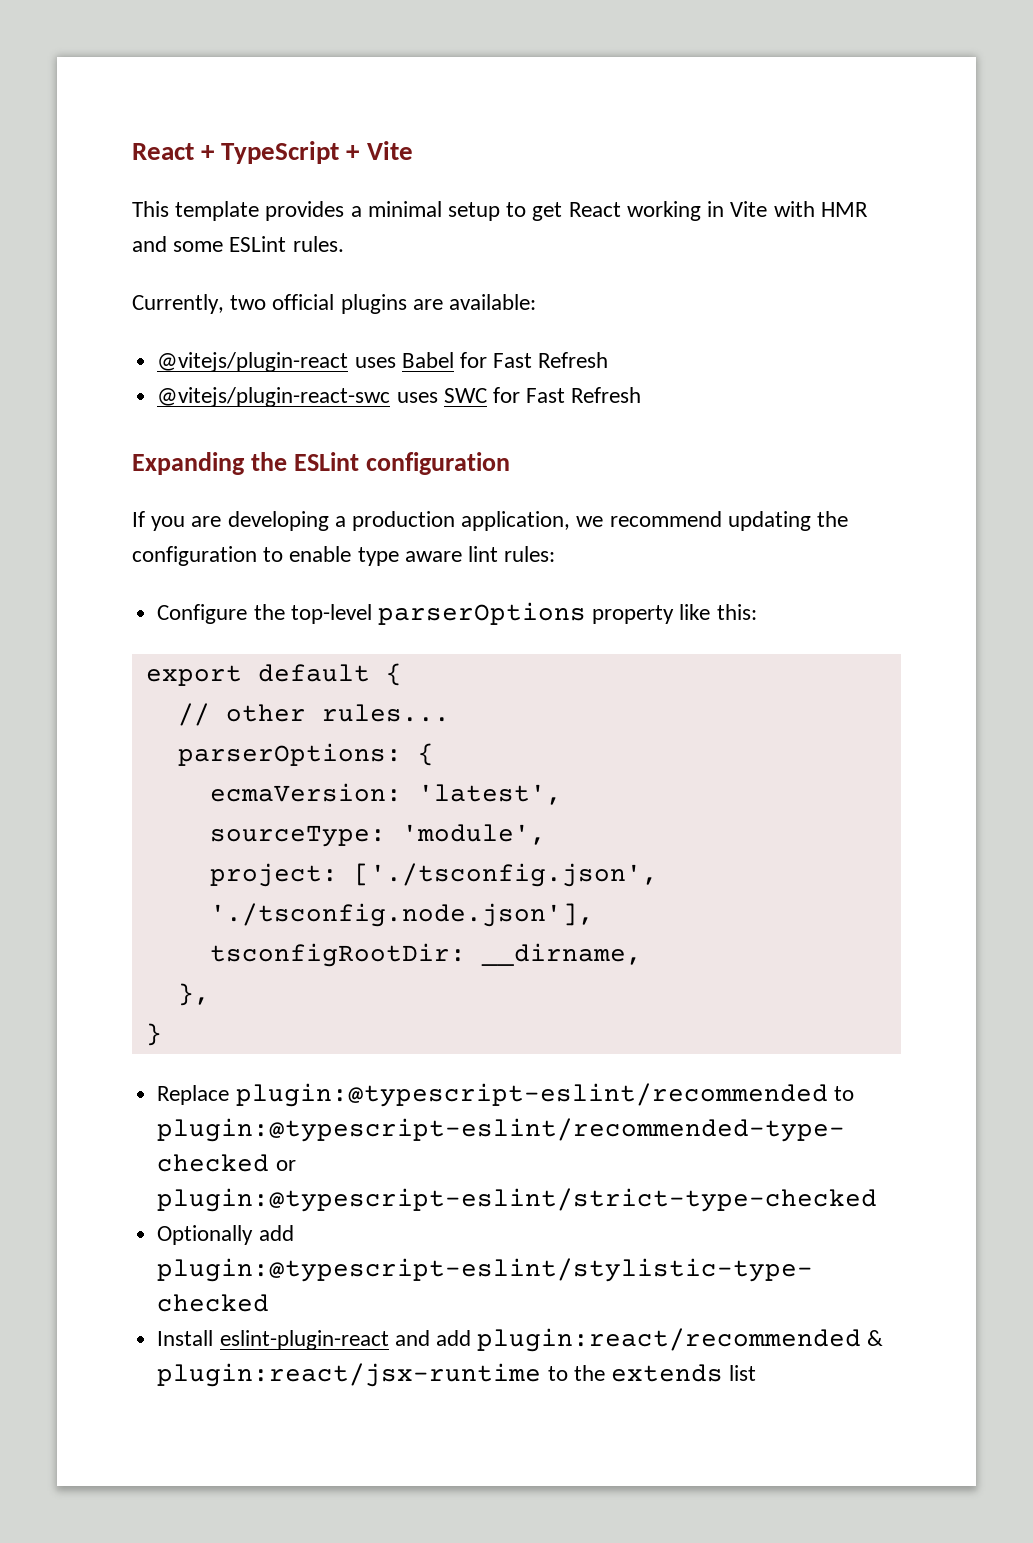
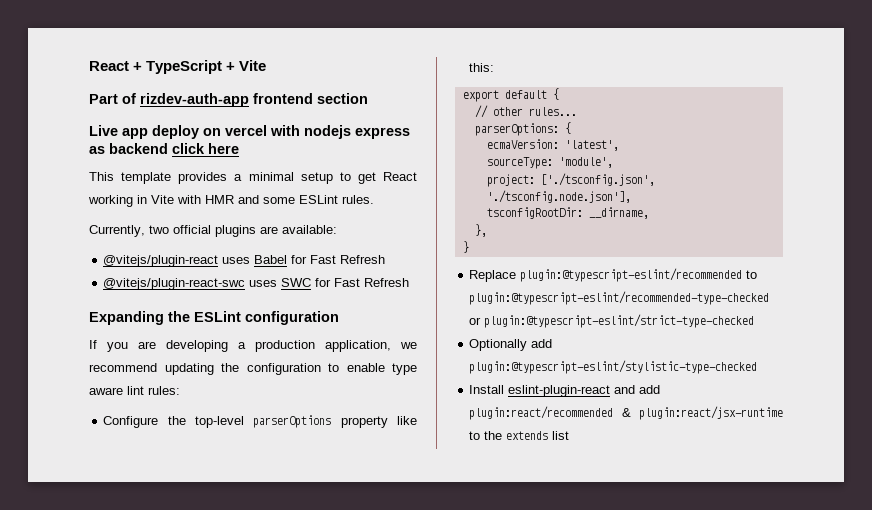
(413, 150) none -> [89,93,368,107] [89,125,410,139] [89,143,239,154] // Part of rizdev-auth-app frontend section // Live app deploy on vercel with nodejs express as backend click here

